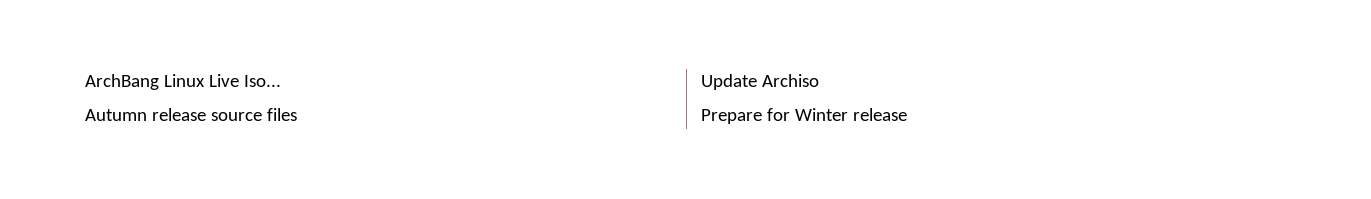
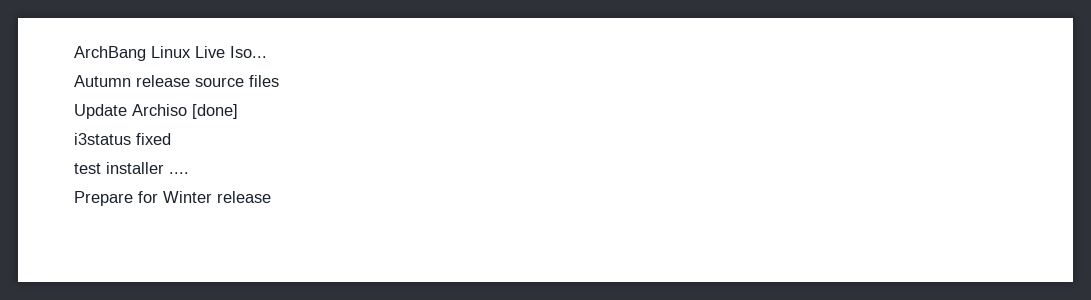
(819, 80) none -> [192,104,238,119] [74,133,171,145] [74,162,189,174] [done] // i3status fixed // test installer ....

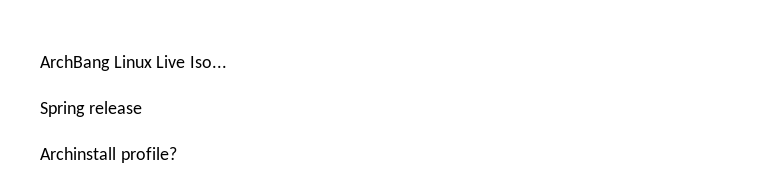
[74,75,279,87] [74,104,238,119] [74,133,171,145] [74,162,189,174] [74,191,271,206] Autumn release source files // Update Archiso [done] // i3status fixed // test installer .... // Prepare for Winter release -> [40,101,142,117] [40,147,177,163] Spring release // Archinstall profile?

